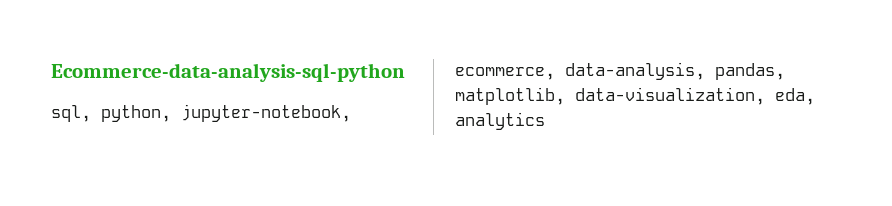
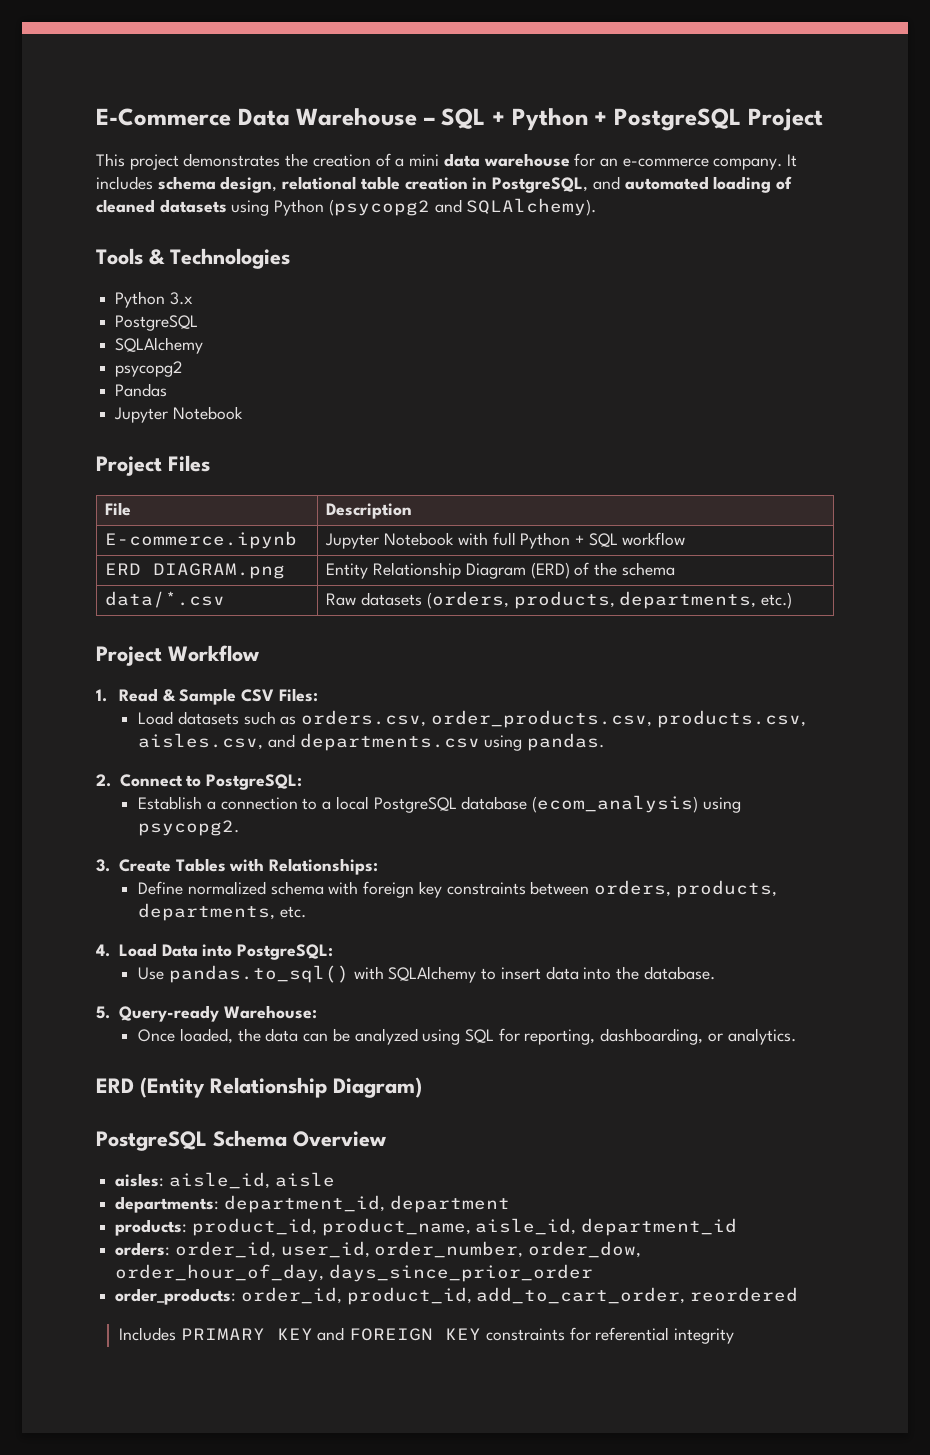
[51,63,405,82] [51,104,351,122] [455,62,785,80] [455,87,815,105] [455,112,545,130] Ecommerce-data-analysis-sql-python // sql, python, jupyter-notebook, ecommerce, data-analysis, pandas, matplotlib, data-visualization, eda, analytics -> [96,108,823,131] [96,153,798,170] [96,176,792,193] [96,198,597,216] [96,248,290,269] [115,291,193,308] [115,315,199,331] [115,337,204,354] [115,361,183,377] [115,383,168,397] [114,406,243,423] [96,455,210,476] [105,502,132,516] [326,503,413,519] [105,531,298,549] [325,532,686,549] [105,563,286,579] [326,562,675,579] [105,591,226,608] [326,591,792,609] [96,645,259,666] [96,688,318,705] [138,710,806,728] [138,733,605,751] [96,774,303,790] [138,795,741,813] [138,820,240,836] [96,858,379,875] [138,880,777,898] [138,903,306,921] [96,943,334,960] [138,965,715,983] [96,1005,317,1022] [138,1028,796,1045] [96,1077,422,1098] [96,1130,386,1151] [115,1172,335,1189] [115,1195,510,1213] [115,1218,738,1236] [115,1241,642,1258] [115,1264,593,1282] [115,1287,799,1305] [118,1327,735,1344] E-Commerce Data Warehouse – SQL + Python + PostgreSQL Project // This project demonstrates the creation of a mini data warehouse for an e-commerce company. It includes schema design, relational table creation in PostgreSQL, and automated loading of cleaned datasets using Python (psycopg2 and SQLAlchemy). // Tools & Technologies // Python 3.x // PostgreSQL // SQLAlchemy // psycopg2 // Pandas // Jupyter Notebook // Project Files // File | Description // E-commerce.ipynb | Jupyter Notebook with full Python + SQL workflow // ERD DIAGRAM.png | Entity Relationship Diagram (ERD) of the schema // data/*.csv | Raw datasets (orders, products, departments, etc.) // Project Workflow // 1. Read & Sample CSV Files: // Load datasets such as orders.csv, order_products.csv, products.csv, aisles.csv, and departments.csv using pandas. // 2. Connect to PostgreSQL: // Establish a connection to a local PostgreSQL database (ecom_analysis) using psycopg2. // 3. Create Tables with Relationships: // Define normalized schema with foreign key constraints between orders, products, departments, etc. // 4. Load Data into PostgreSQL: // Use pandas.to_sql() with SQLAlchemy to insert data into the database. // 5. Query-ready Warehouse: // Once loaded, the data can be analyzed using SQL for reporting, dashboarding, or analytics. // ERD (Entity Relationship Diagram) // PostgreSQL Schema Overview // aisles: aisle_id, aisle // departments: department_id, department // products: product_id, product_name, aisle_id, department_id // orders: order_id, user_id, order_number, order_dow, order_hour_of_day, days_since_prior_order // order_products: order_id, product_id, add_to_cart_order, reordered // Includes PRIMARY KEY and FOREIGN KEY constraints for referential integrity

